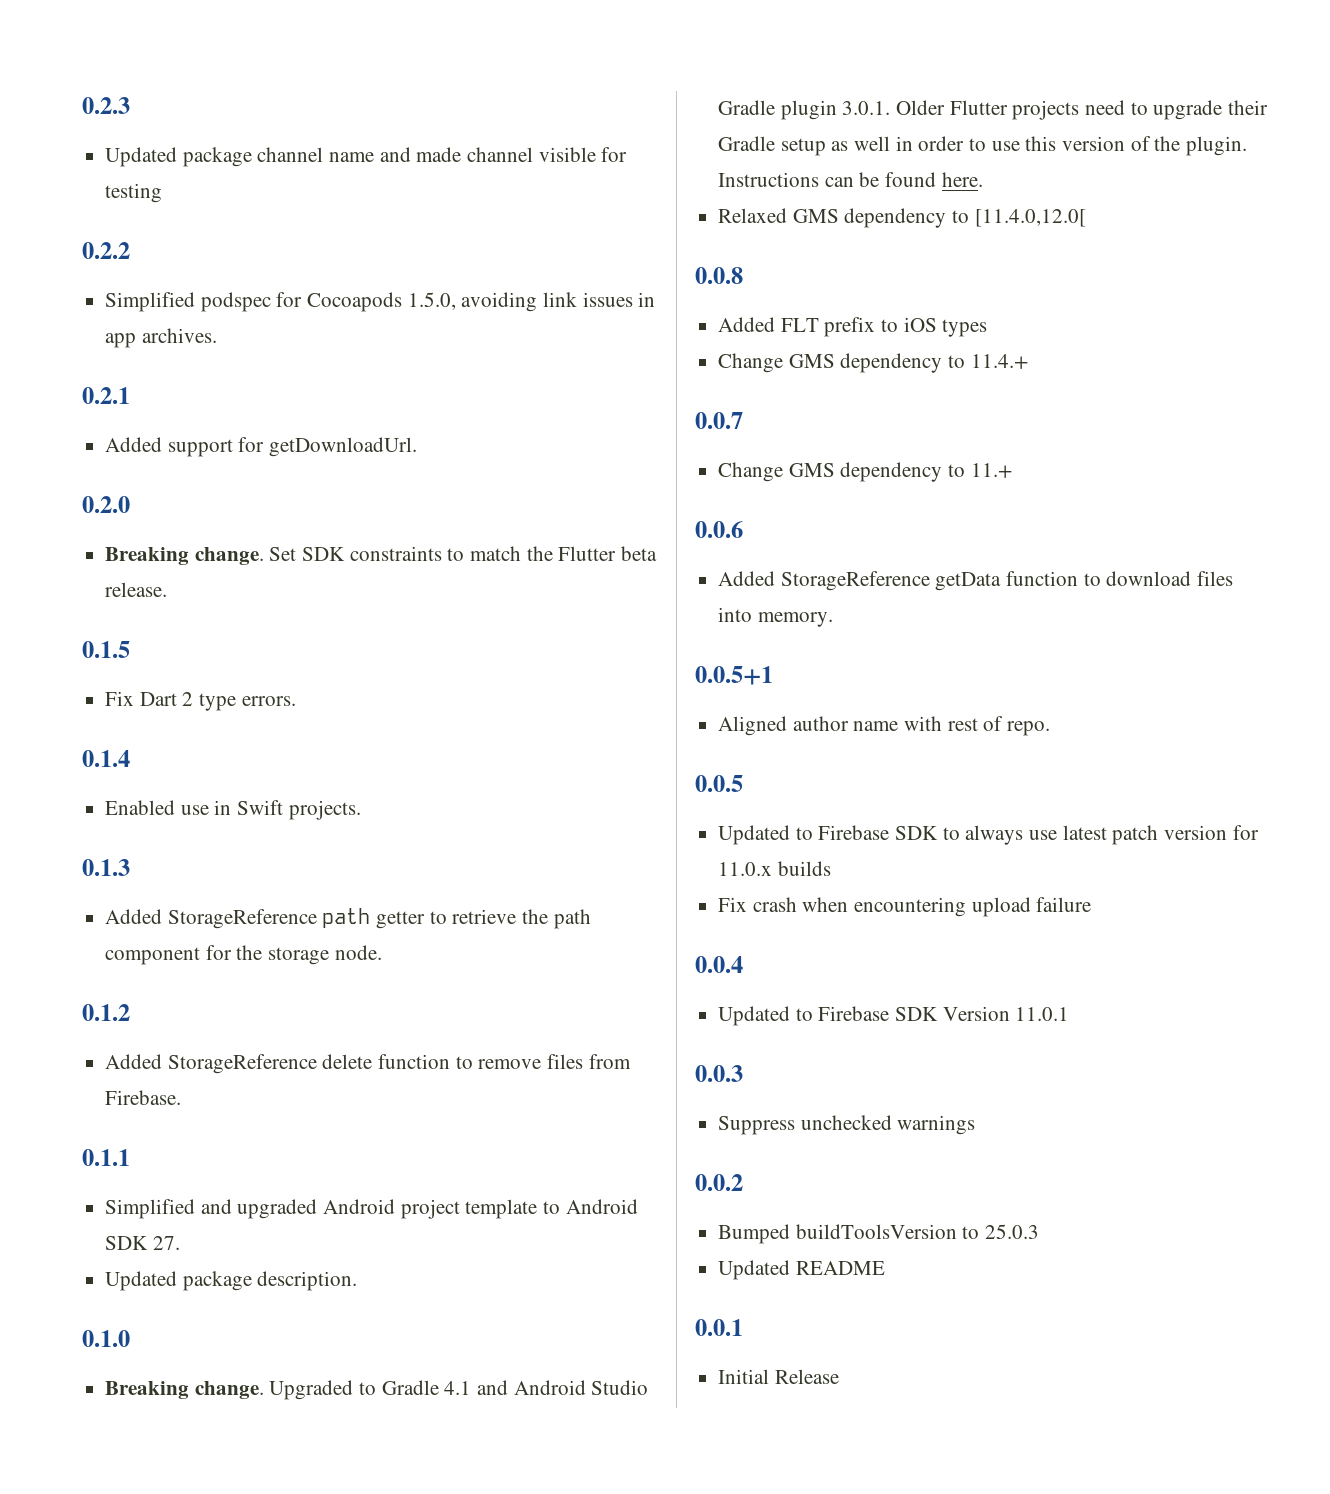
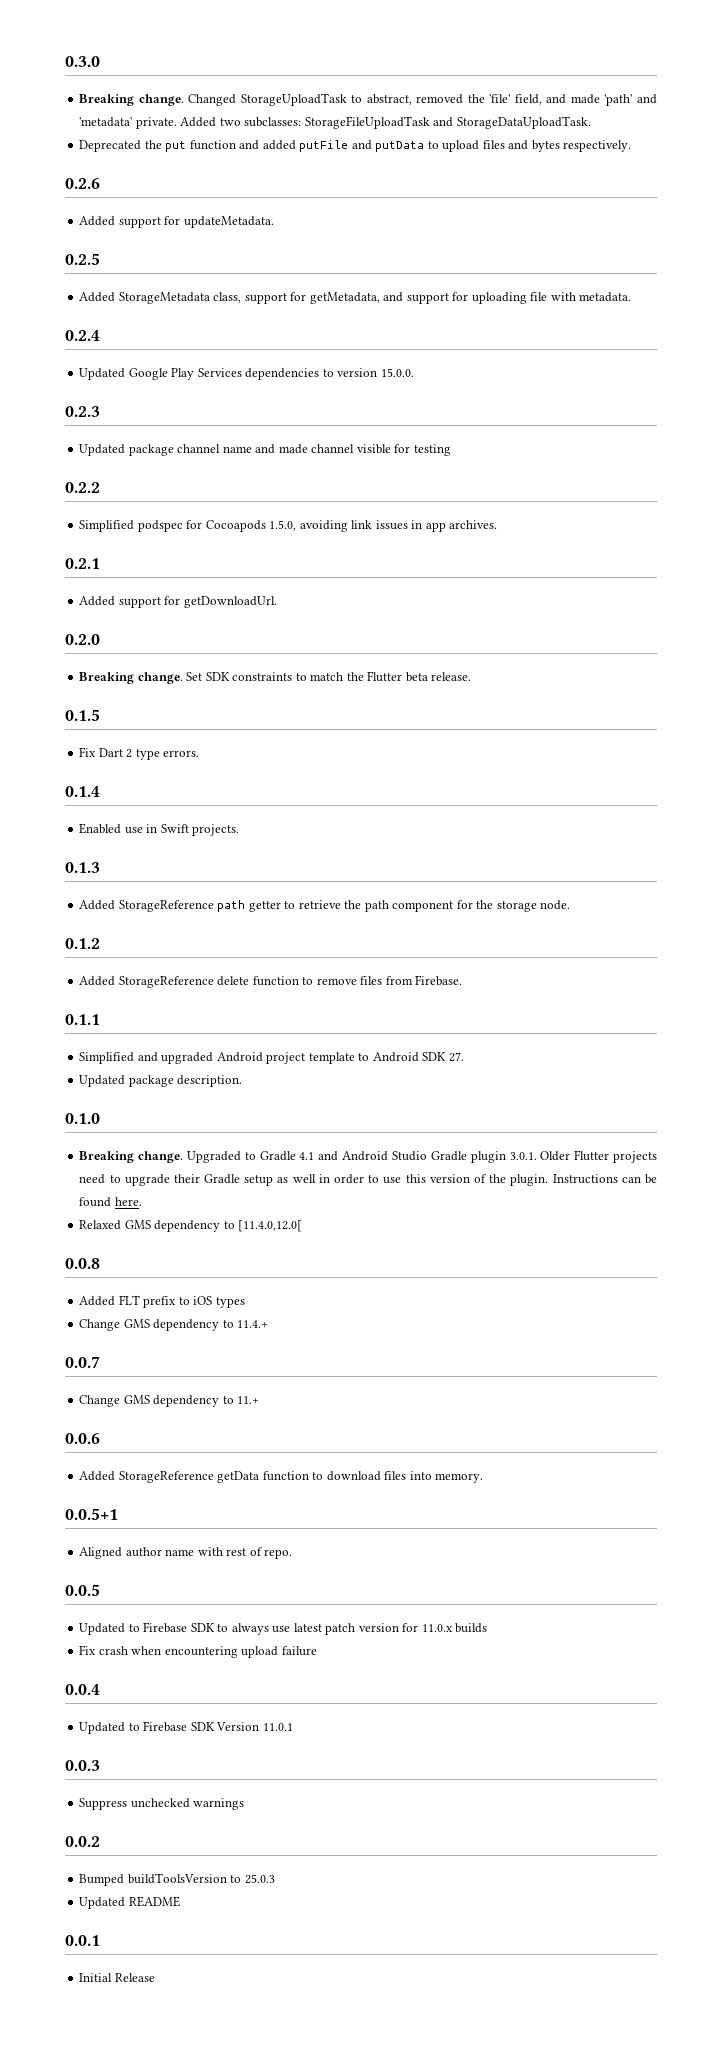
(82, 105) none -> [65,56,100,67] [79,93,657,106] [79,116,591,129] [79,140,632,152] [65,178,100,189] [79,216,274,228] [65,253,100,265] [79,292,632,304] [65,330,100,341] [79,368,414,380] 0.3.0 // Breaking change. Changed StorageUploadTask to abstract, removed the 'file' field, and made 'path' and 'metadata' private. Added two subclasses: StorageFileUploadTask and StorageDataUploadTask. // Deprecated the put function and added putFile and putData to upload files and bytes respectively. // 0.2.6 // Added support for updateMetadata. // 0.2.5 // Added StorageMetadata class, support for getMetadata, and support for uploading file with metadata. // 0.2.4 // Updated Google Play Services dependencies to version 15.0.0. //

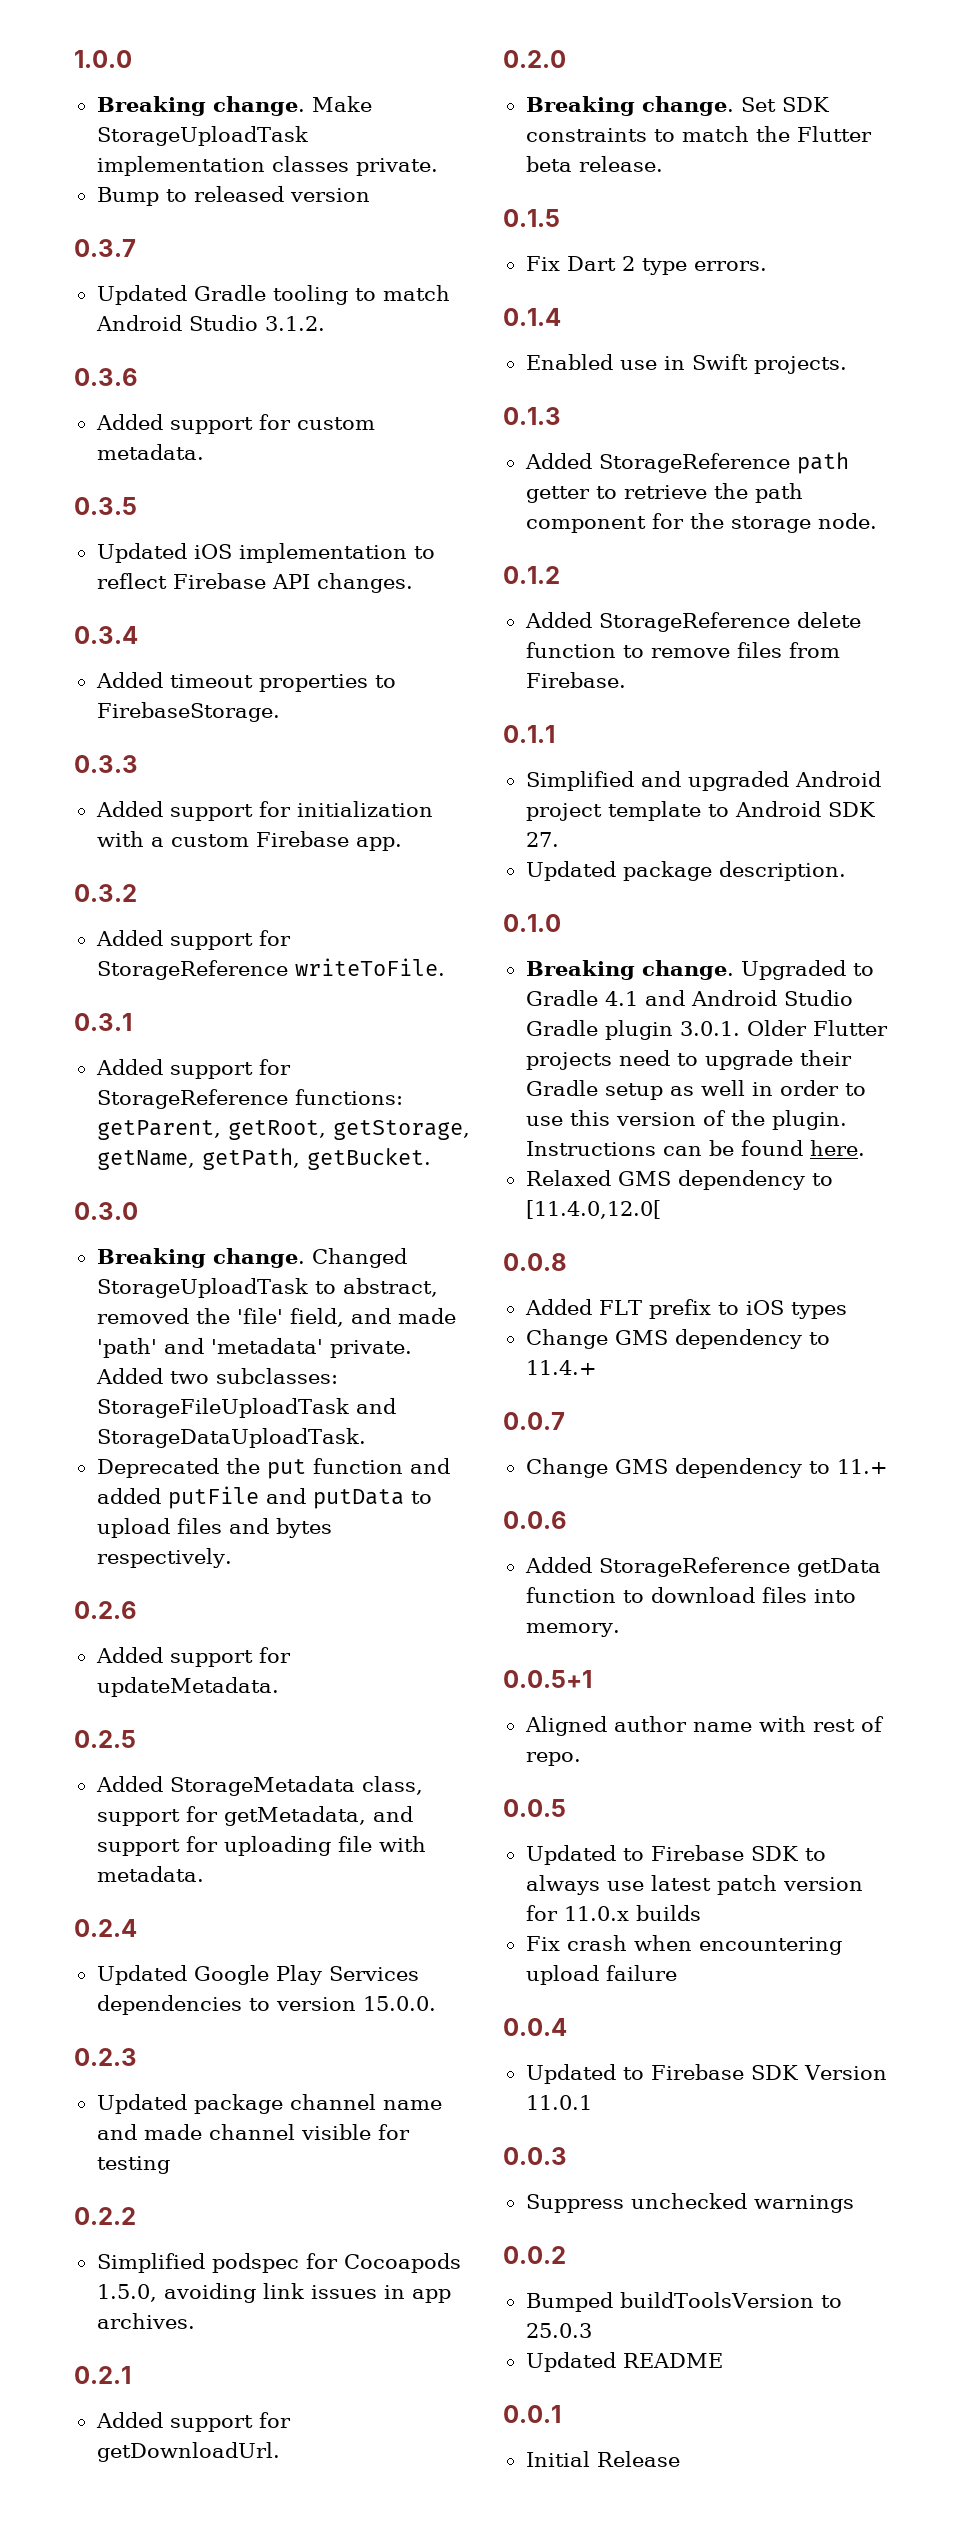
(65, 61) none -> [74,50,132,68] [96,96,372,116] [96,126,308,146] [96,156,438,176] [96,186,370,206] [74,239,136,257] [96,285,450,305] [95,315,325,331] [74,368,138,386] [95,414,375,434] [96,444,204,460] [74,497,137,515] [96,543,435,563] [96,573,413,593] [74,626,138,644] [95,672,396,692] [96,702,280,722] [74,755,138,773] [95,801,433,821] [96,831,402,851] [74,884,137,902] [95,930,291,950] [96,958,445,980] [74,1013,132,1031] [95,1059,291,1079] [96,1089,403,1109] [96,1120,470,1140] [96,1148,431,1170] 1.0.0 // Breaking change. Make StorageUploadTask implementation classes private. // Bump to released version // 0.3.7 // Updated Gradle tooling to match Android Studio 3.1.2. // 0.3.6 // Added support for custom metadata. // 0.3.5 // Updated iOS implementation to reflect Firebase API changes. // 0.3.4 // Added timeout properties to FirebaseStorage. // 0.3.3 // Added support for initialization with a custom Firebase app. // 0.3.2 // Added support for StorageReference writeToFile. // 0.3.1 // Added support for StorageReference functions: getParent, getRoot, getStorage, getName, getPath, getBucket. //

